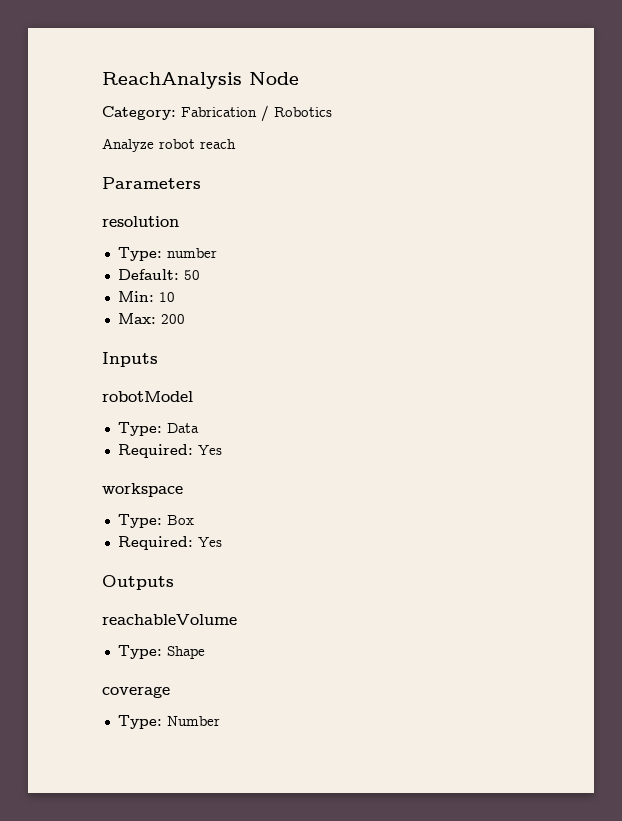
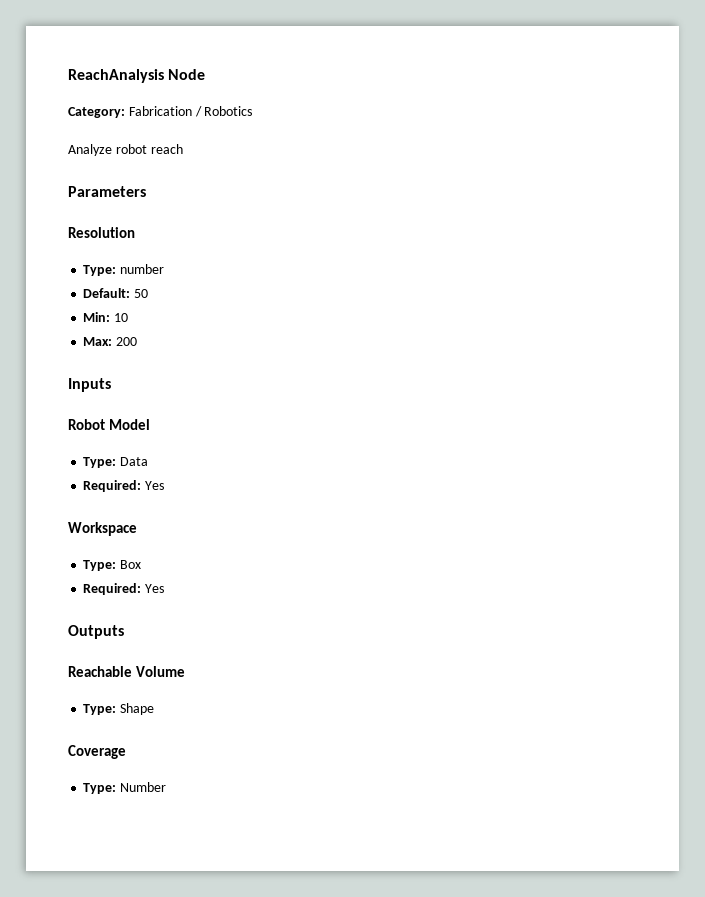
[102,216,179,227] resolution -> [68,227,135,238] Resolution
[102,391,193,402] robotModel -> [68,419,150,430] Robot Model
[102,483,183,497] workspace -> [68,522,137,536] Workspace
[102,614,237,625] reachableVolume -> [68,666,185,677] Reachable Volume
[102,686,170,698] coverage -> [68,745,126,759] Coverage

